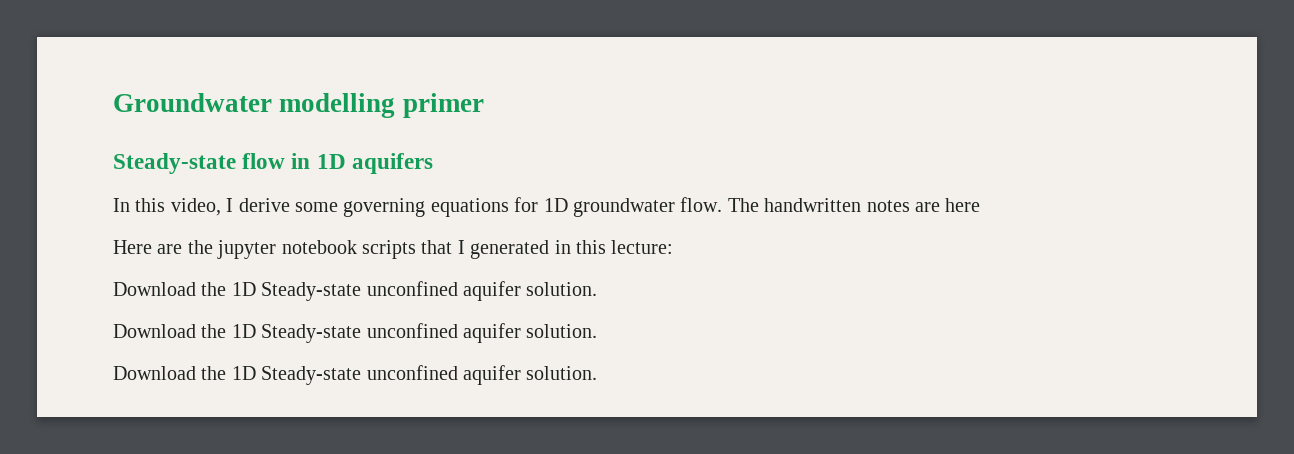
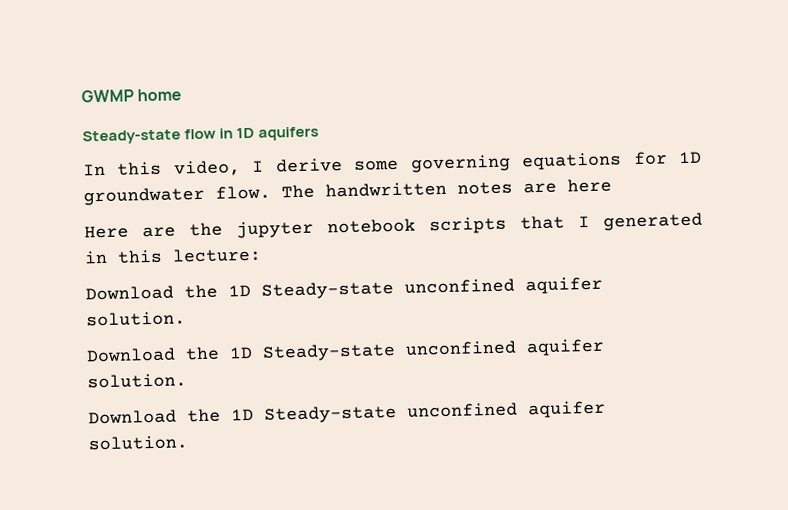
[113,93,484,118] Groundwater modelling primer -> [81,88,183,103] GWMP home

